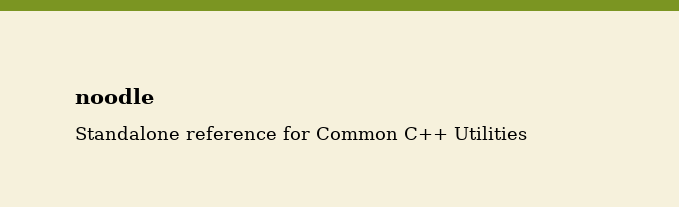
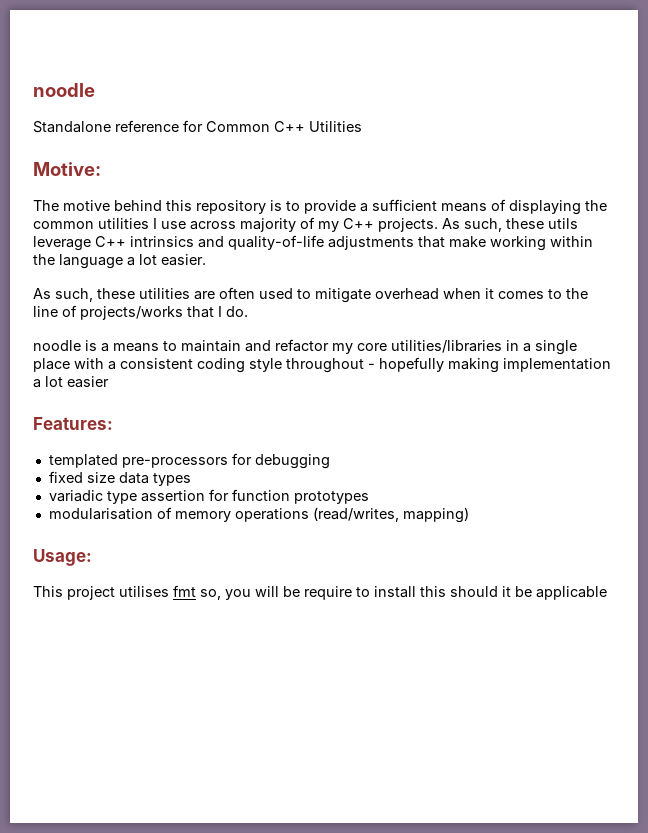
(527, 133) none -> [33,162,101,176] [33,199,607,215] [33,217,578,232] [33,235,593,251] [33,254,206,269] [33,287,588,303] [33,305,248,320] [33,339,577,355] [33,357,611,373] [33,376,109,388] [33,417,113,430] [48,453,330,469] [48,471,191,486] [48,489,369,504] [48,507,469,523] [33,549,92,566] [33,585,607,600] // Motive: // The motive behind this repository is to provide a sufficient means of displaying the common utilities I use across majority of my C++ projects. As such, these utils leverage C++ intrinsics and quality-of-life adjustments that make working within the language a lot easier. // As such, these utilities are often used to mitigate overhead when it comes to the line of projects/works that I do. // noodle is a means to maintain and refactor my core utilities/libraries in a single place with a consistent coding style throughout - hopefully making implementation a lot easier // Features: // templated pre-processors for debugging // fixed size data types // variadic type assertion for function prototypes // modularisation of memory operations (read/writes, mapping) // Usage: // This project utilises fmt so, you will be require to install this should it be applicable

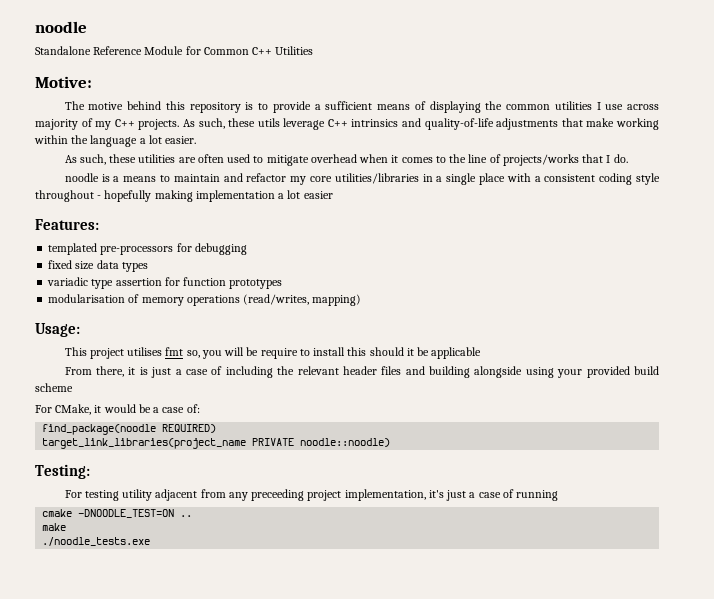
[115,120,179,132] reference -> [93,46,184,55] Reference Module
(607, 593) none -> [64,366,659,378] [35,383,73,392] [35,404,200,415] [42,424,217,435] [42,438,391,449] [35,464,90,479] [64,489,559,501] [42,509,193,518] [42,523,67,531] [42,537,151,546] // From there, it is just a case of including the relevant header files and building alongside using your provided build scheme // For CMake, it would be a case of: // find_package(noodle REQUIRED) // target_link_libraries(project_name PRIVATE noodle::noodle) // Testing: // For testing utility adjacent from any preceeding project implementation, it's just a case of running // cmake -DNOODLE_TEST=ON .. // make // ./noodle_tests.exe

